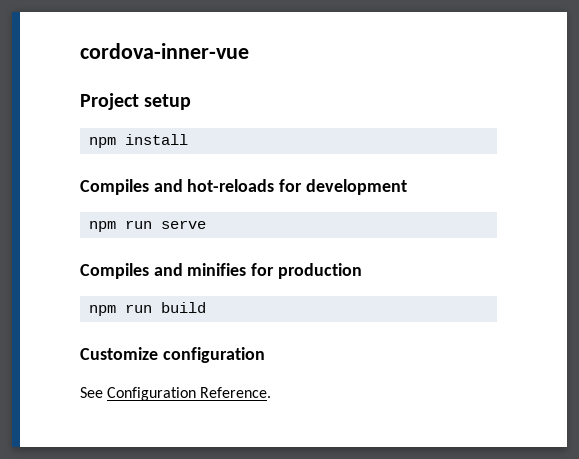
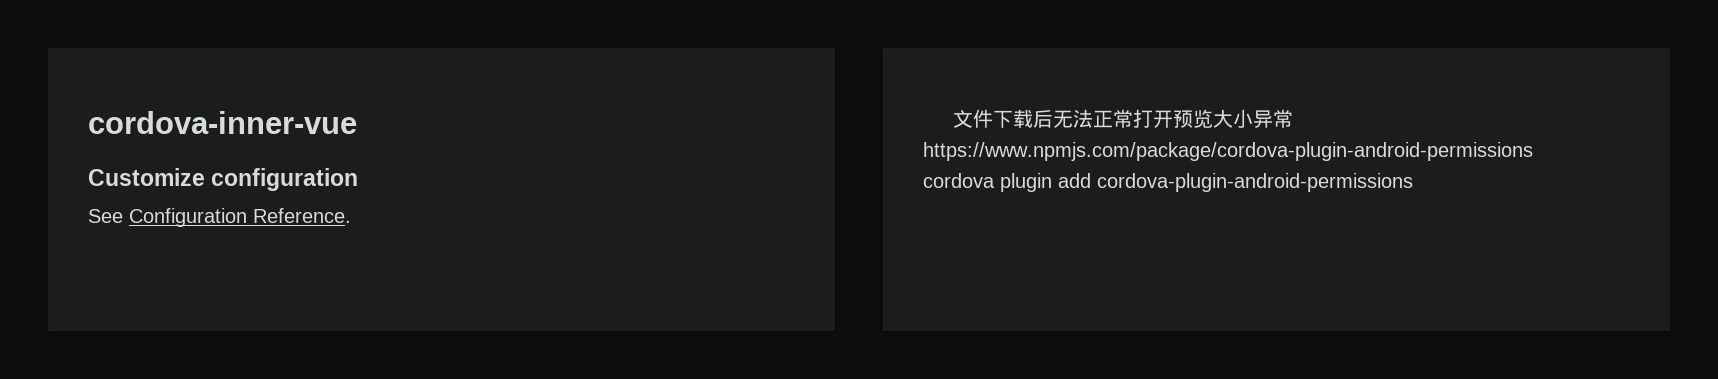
[80,93,192,110] [89,134,189,148] [80,179,407,195] [89,220,207,232] [80,263,362,279] [89,302,207,316] // Project setup // npm install // Compiles and hot-reloads for development // npm run serve // Compiles and minifies for production // npm run build -> (357, 122) none
(272, 392) none -> [952,109,1293,128] [923,142,1533,161] [923,173,1413,192] // 文件下载后无法正常打开预览大小异常https://www.npmjs.com/package/cordova-plugin-android-permissions cordova plugin add cordova-plugin-android-permissions

